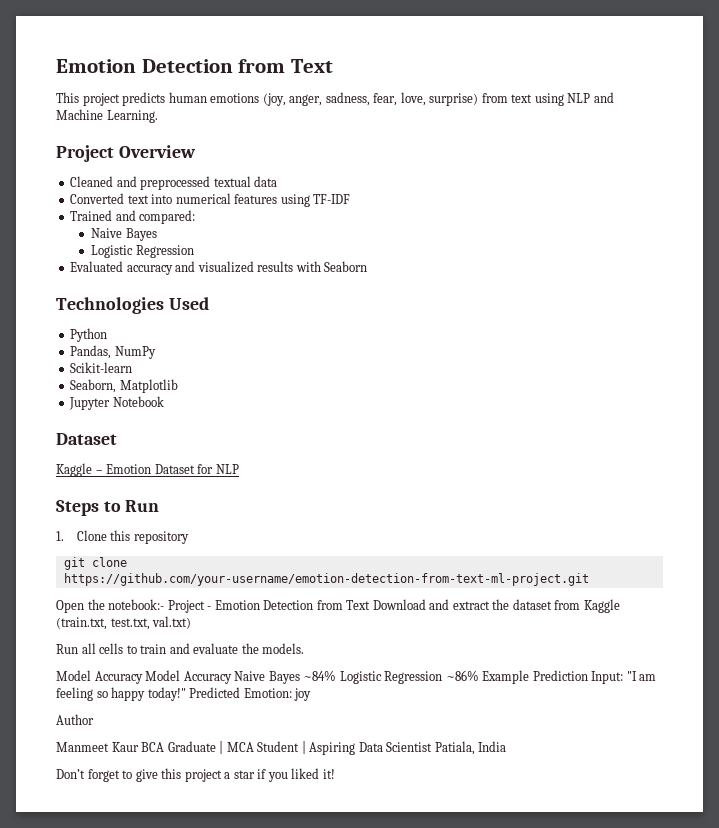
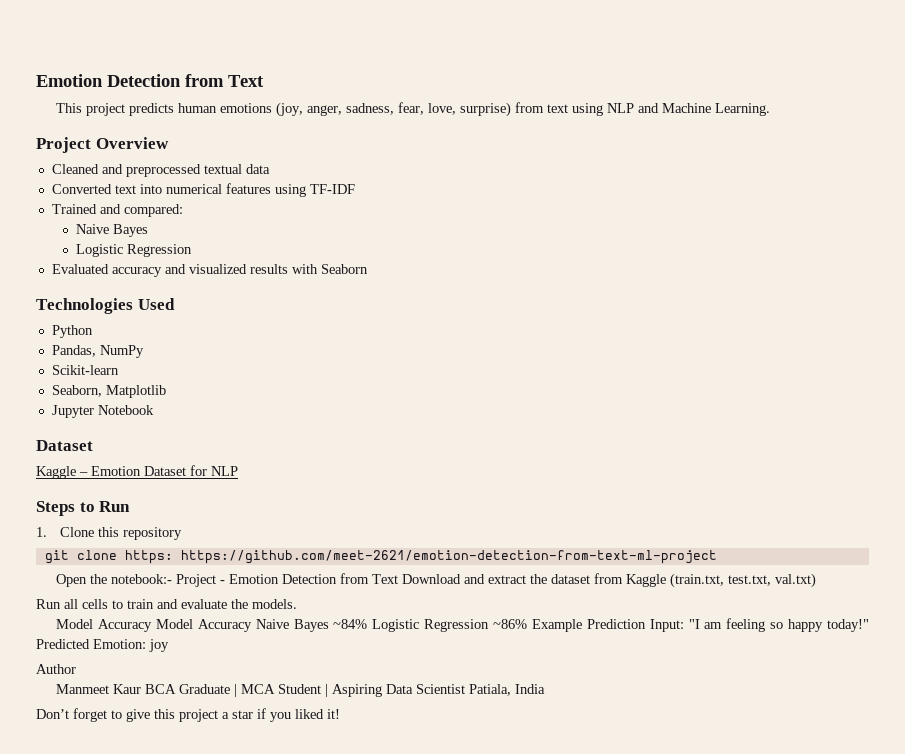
[63,573,589,586] https://github.com/your-username/emotion-detection-from-text-ml-project.git -> [124,550,717,564] https: https://github.com/meet-2621/emotion-detection-from-text-ml-project

